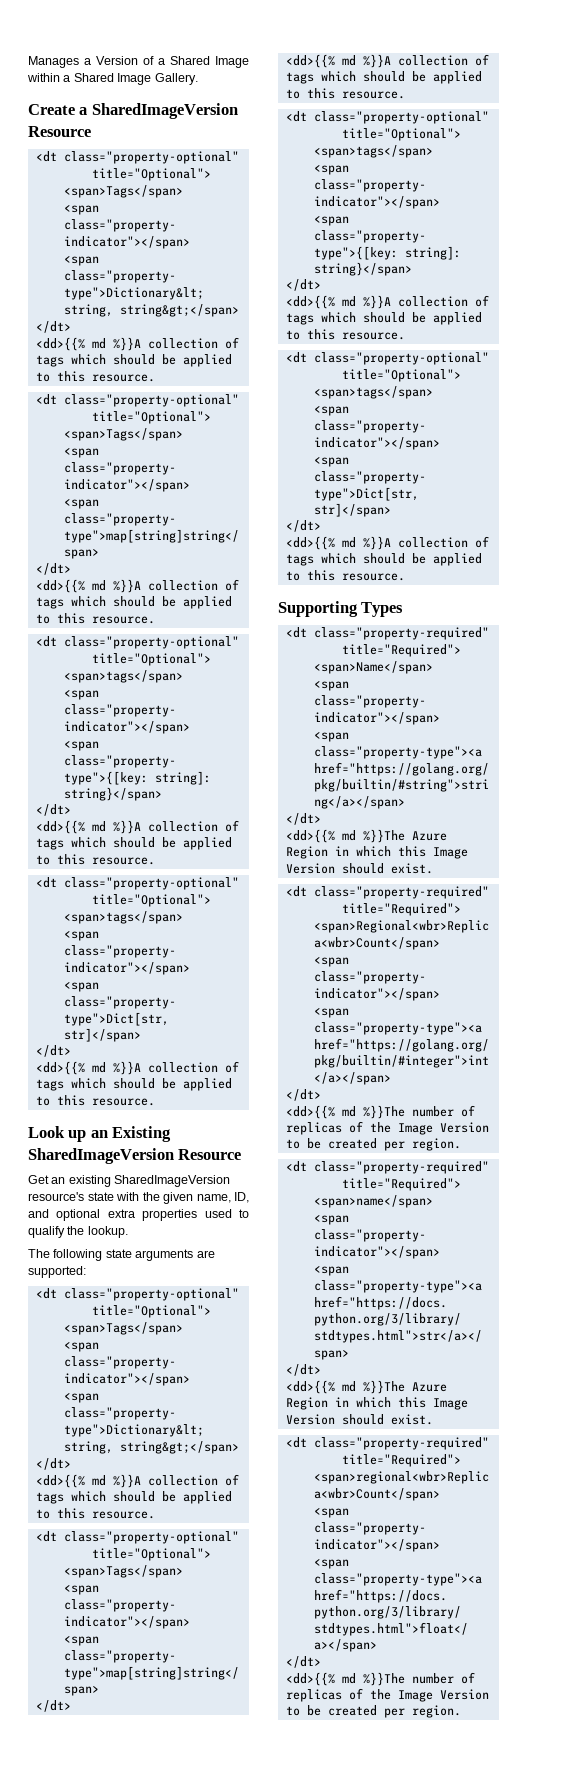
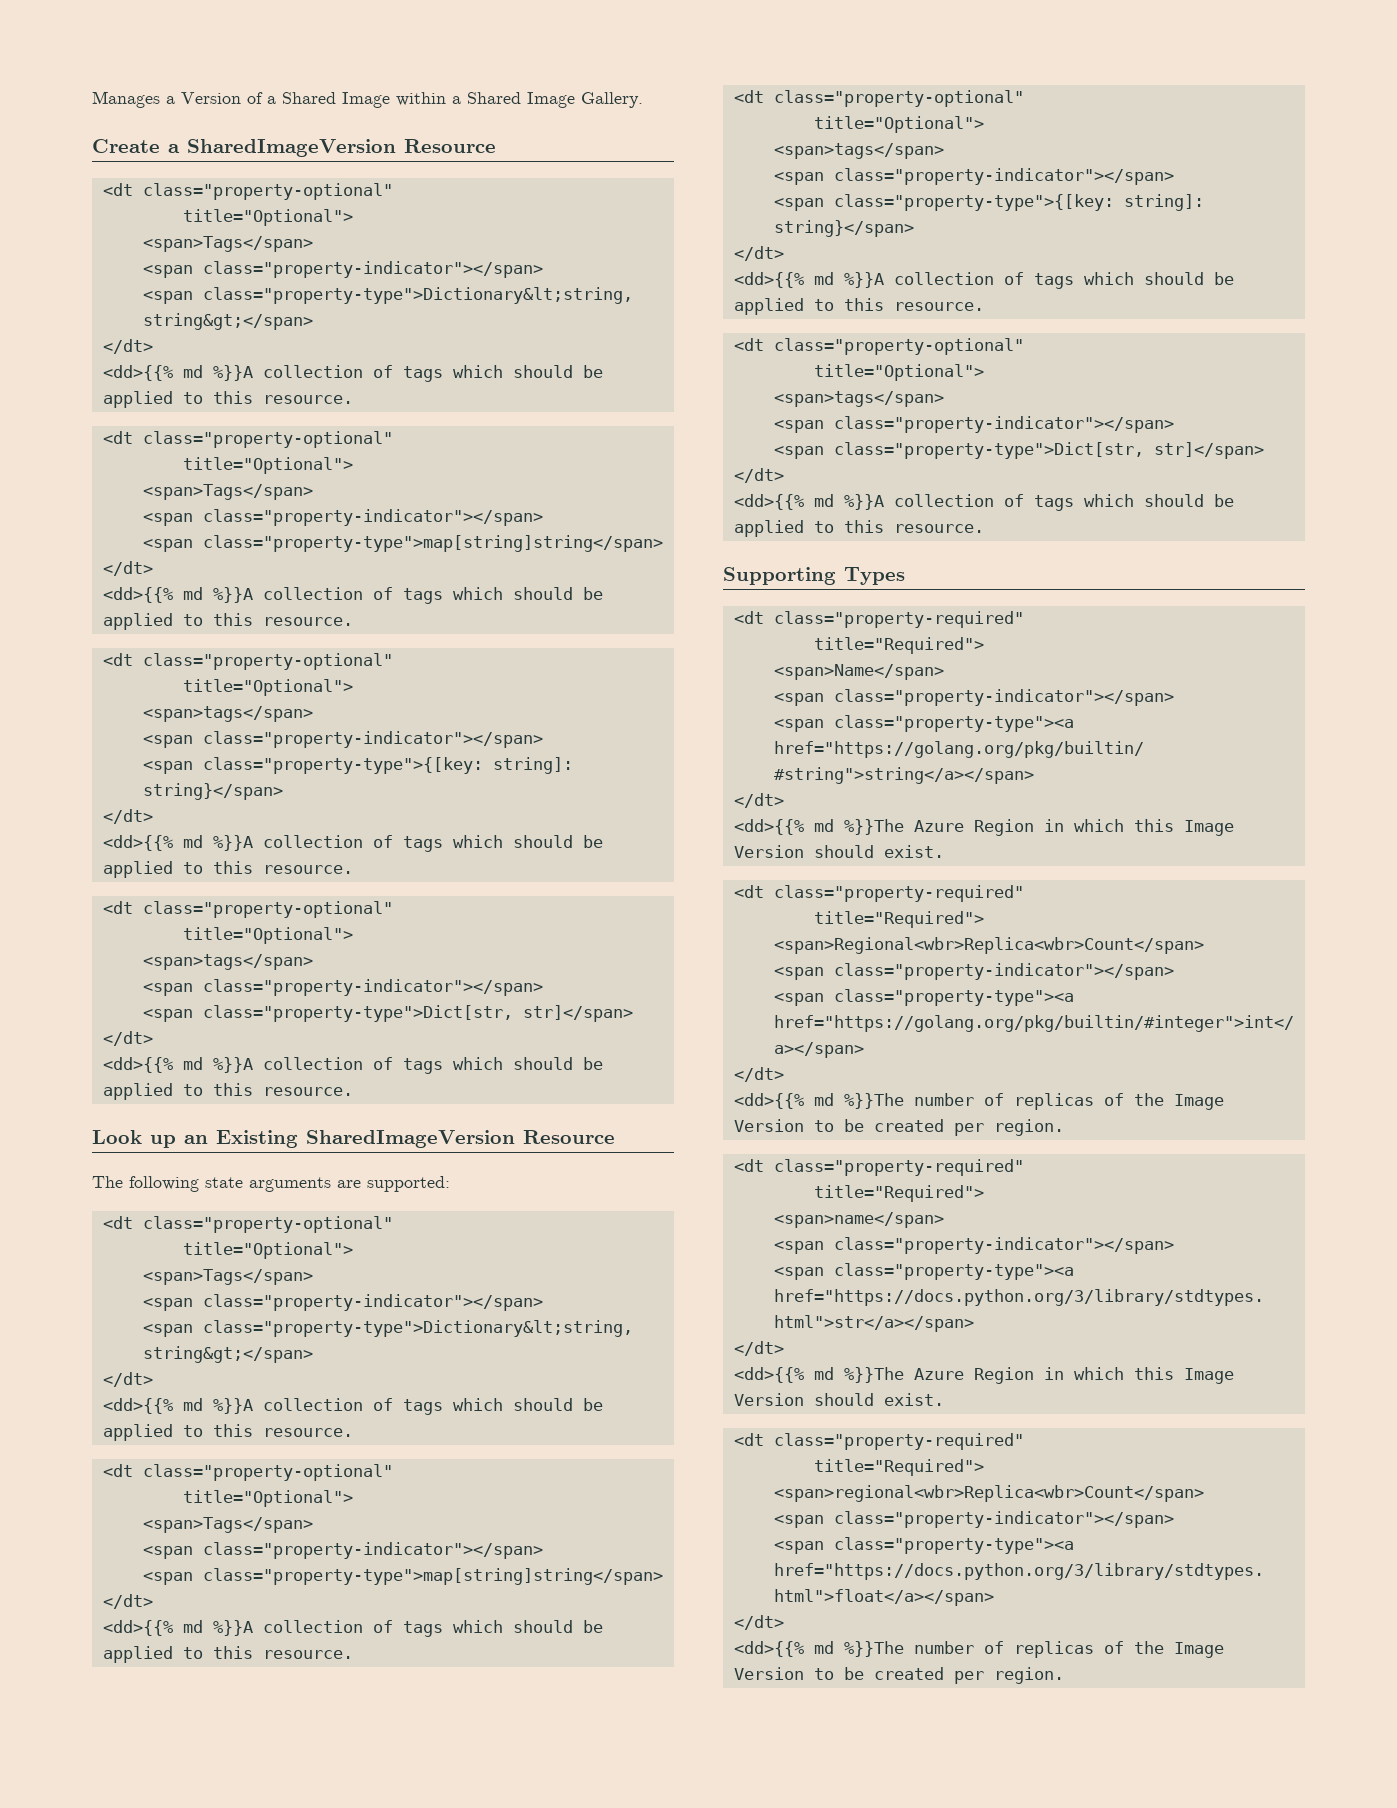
[28,1175,231,1187] [28,1192,249,1204] [28,1209,250,1221] [28,1226,128,1238] // Get an existing SharedImageVersion resource's state with the given name, ID, and optional extra properties used to qualify the lookup. -> (615, 1137) none

